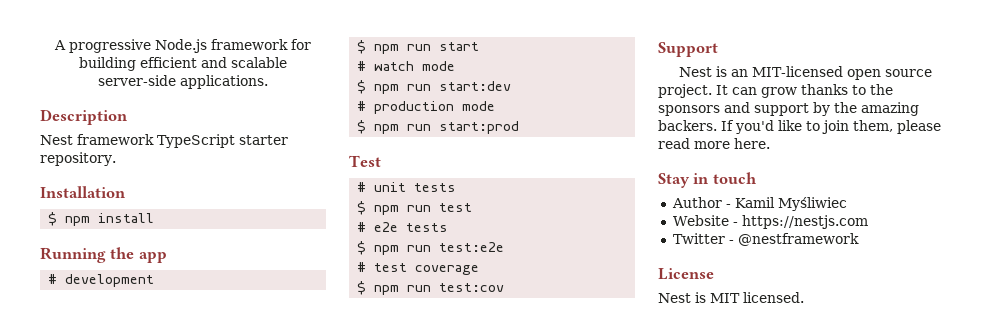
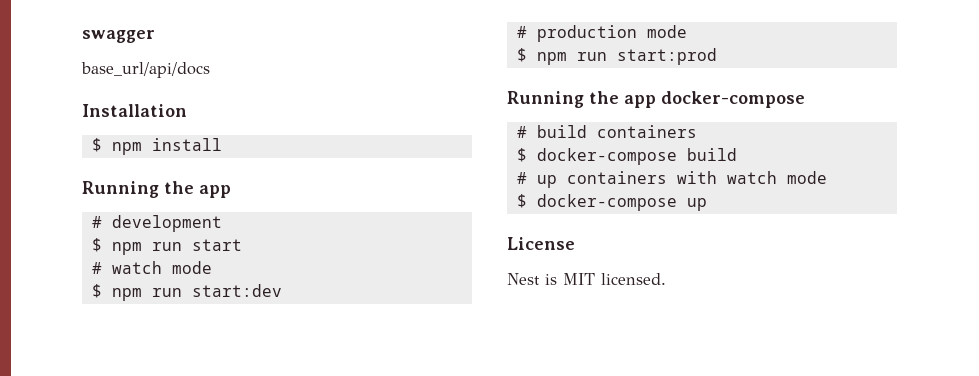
[54,39,311,53] [79,57,287,71] [98,75,268,89] [40,109,128,125] [40,134,288,148] [40,152,116,166] A progressive Node.js framework for building efficient and scalable server-side applications. // Description // Nest framework TypeScript starter repository. -> [82,30,155,43] [81,62,210,78] swagger // base_url/api/docs
[349,155,381,167] [357,182,457,192] [357,201,473,215] [357,222,449,232] [357,241,505,255] [357,262,480,275] [357,281,505,295] [658,42,718,57] [679,66,933,80] [658,84,893,98] [658,102,919,116] [658,120,941,134] [658,138,770,149] [658,172,757,188] [671,197,847,211] [672,215,868,229] [672,233,859,246] Test // # unit tests // $ npm run test // # e2e tests // $ npm run test:e2e // # test coverage // $ npm run test:cov // Support // Nest is an MIT-licensed open source project. It can grow thanks to the sponsors and support by the amazing backers. If you'd like to join them, please read more here. // Stay in touch // Author - Kamil Myśliwiec // Website - https://nestjs.com // Twitter - @nestframework -> [507,91,805,108] [516,125,697,138] [516,148,737,165] [516,171,827,188] [516,194,707,211] Running the app docker-compose // # build containers // $ docker-compose build // # up containers with watch mode // $ docker-compose up

